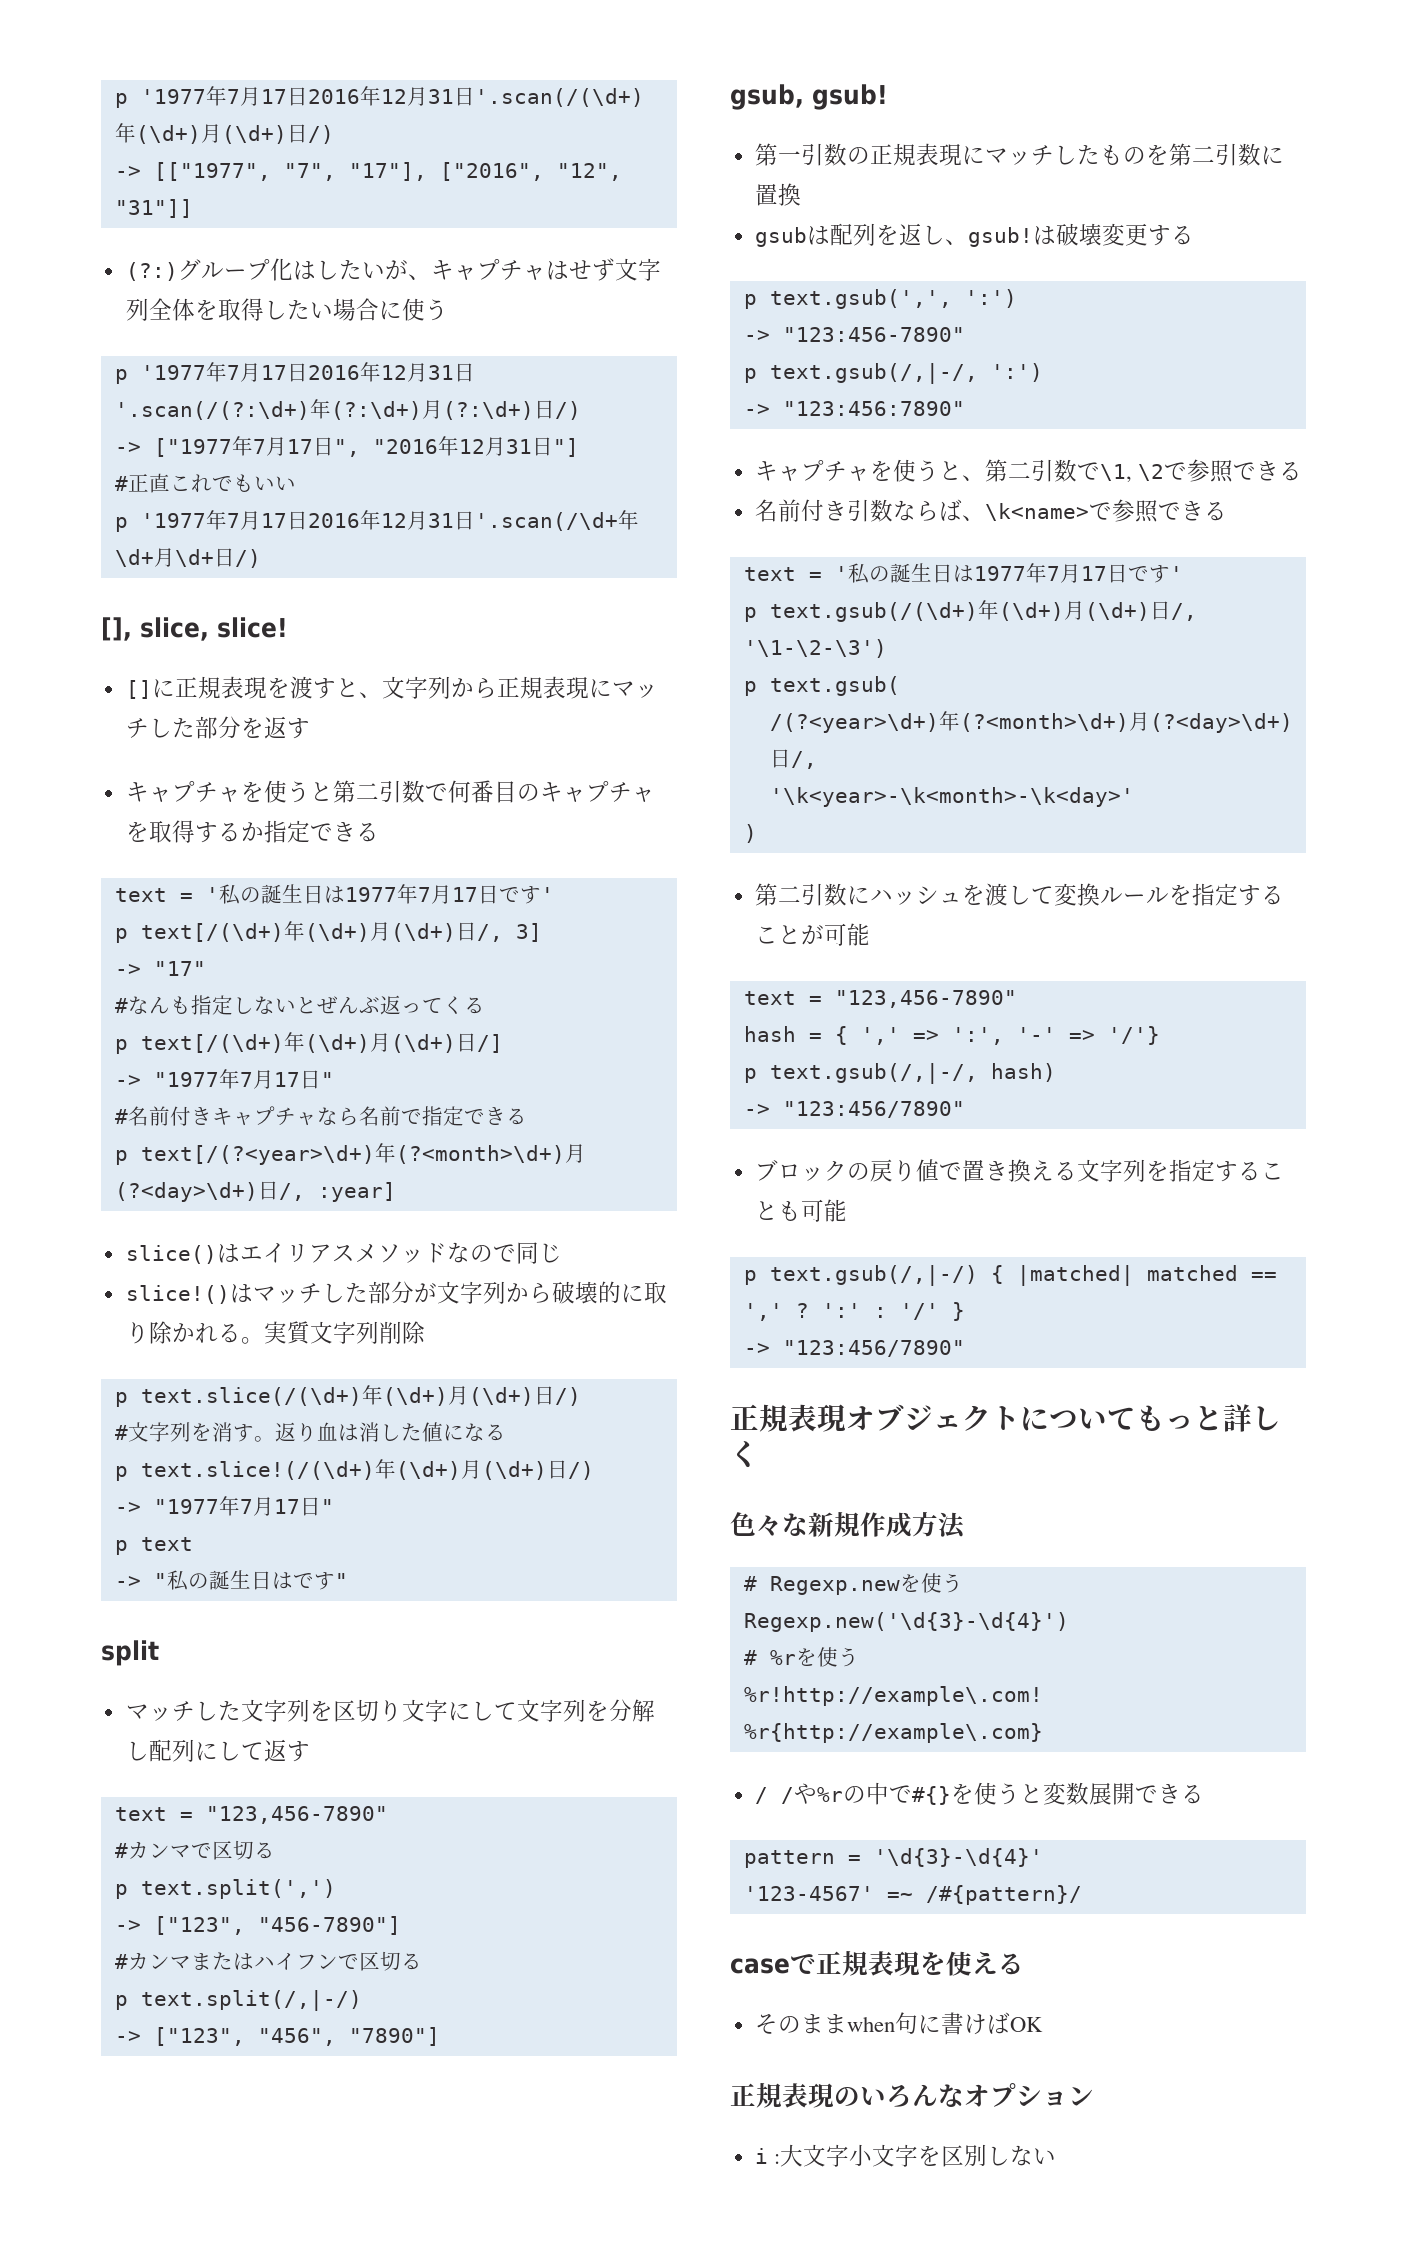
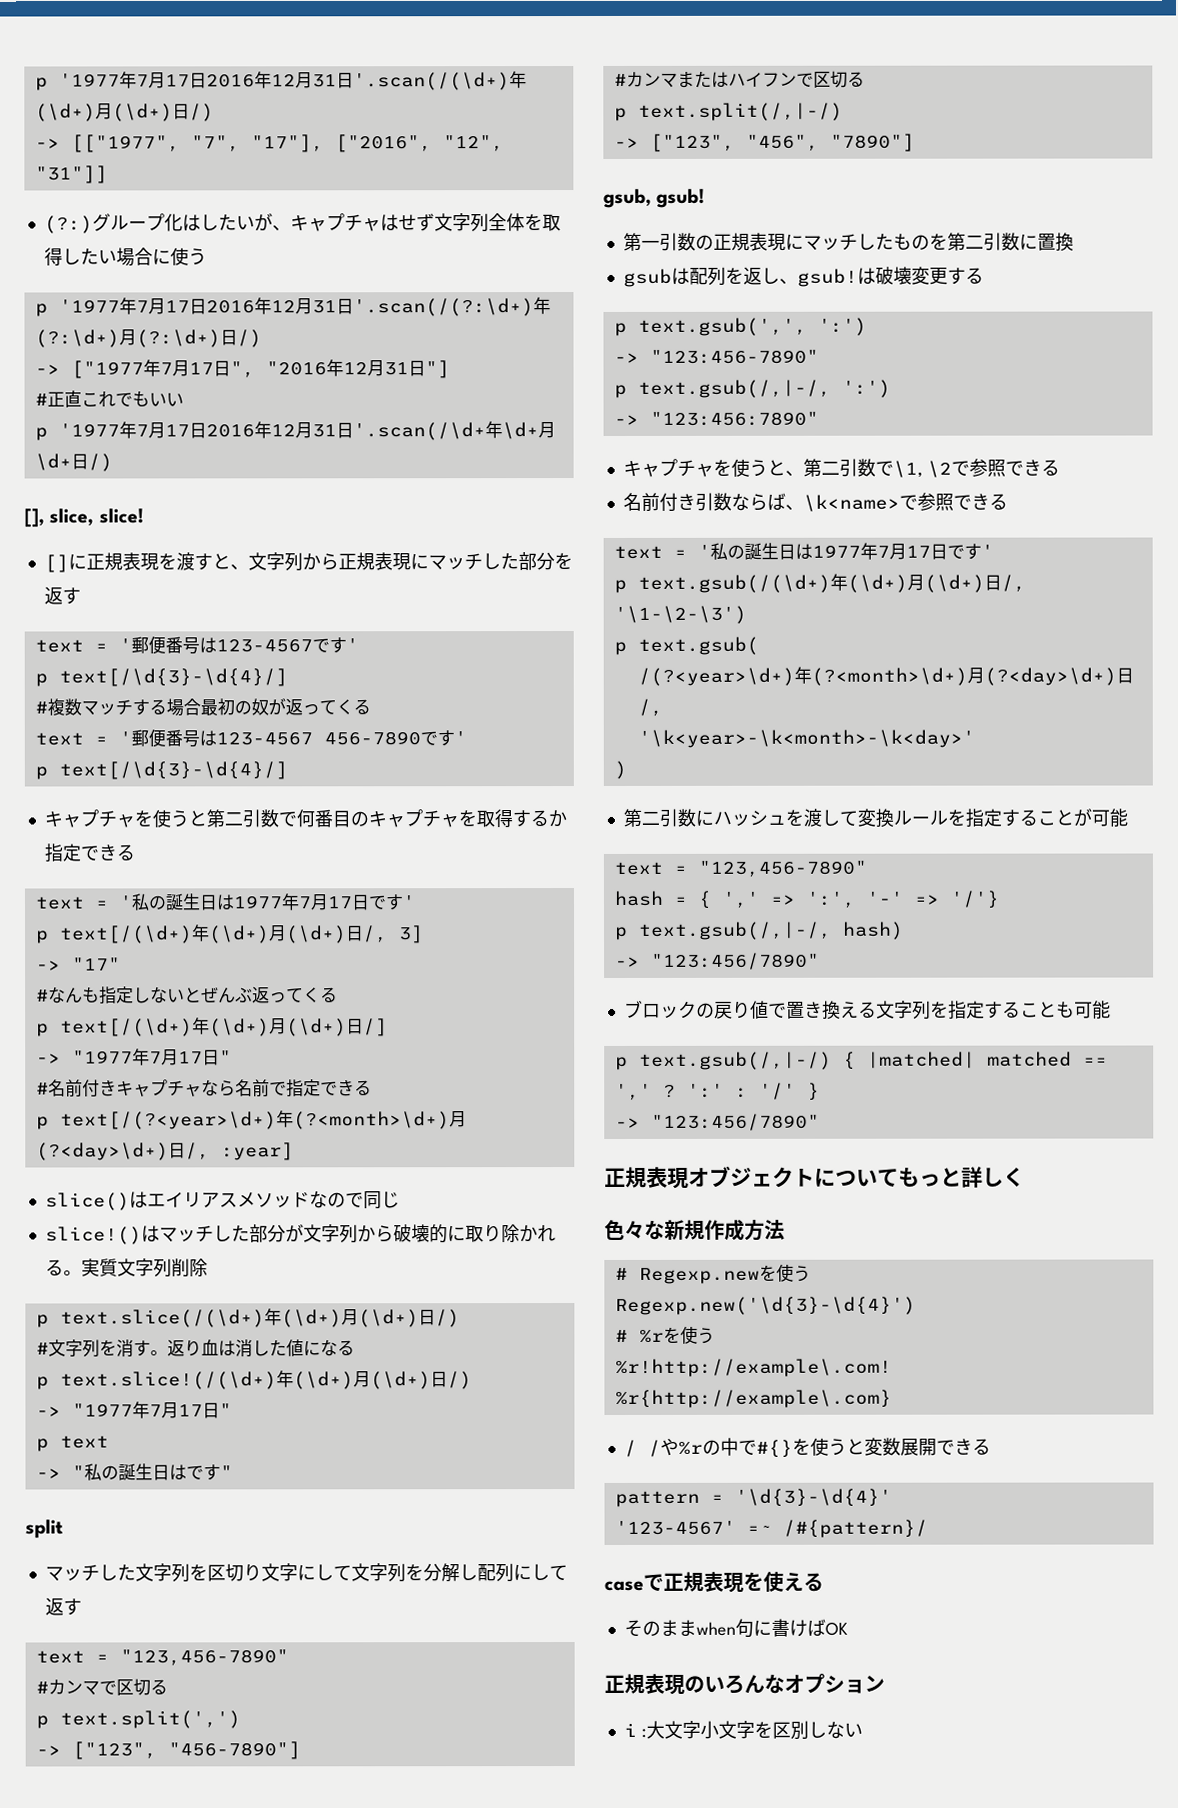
(310, 728) none -> [34,636,359,655] [34,668,288,687] [34,698,371,717] [34,729,467,748] [34,761,288,780] // text = '郵便番号は123-4567です' // p text[/\d{3}-\d{4}/] // #複数マッチする場合最初の奴が返ってくる // text = '郵便番号は123-4567 456-7890です' // p text[/\d{3}-\d{4}/]

